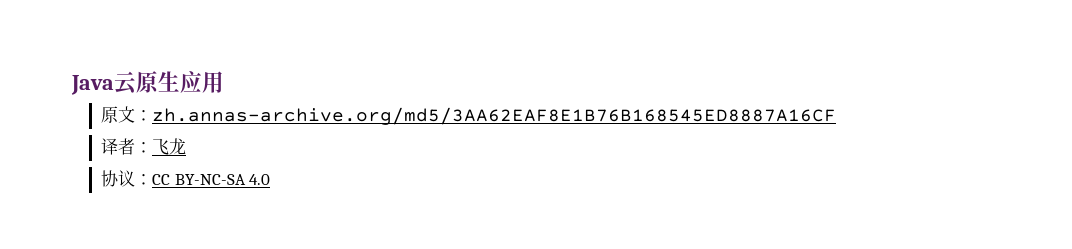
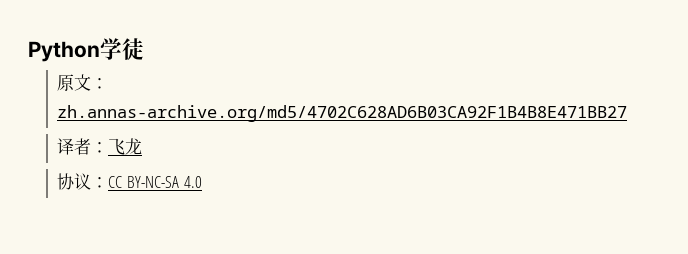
[71,71,224,95] Java云原生应用 -> [28,38,144,62] Python学徒
[152,107,837,125] zh.annas-archive.org/md5/3AA62EAF8E1B76B168545ED8887A16CF -> [57,105,628,122] zh.annas-archive.org/md5/4702C628AD6B03CA92F1B4B8E471BB27

